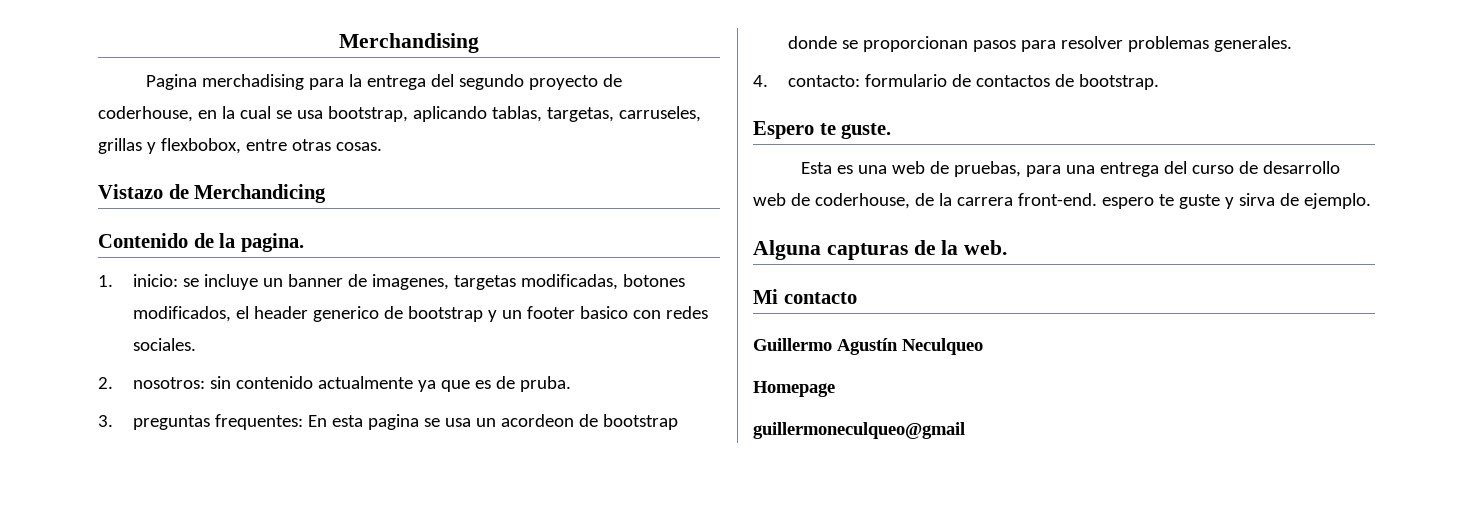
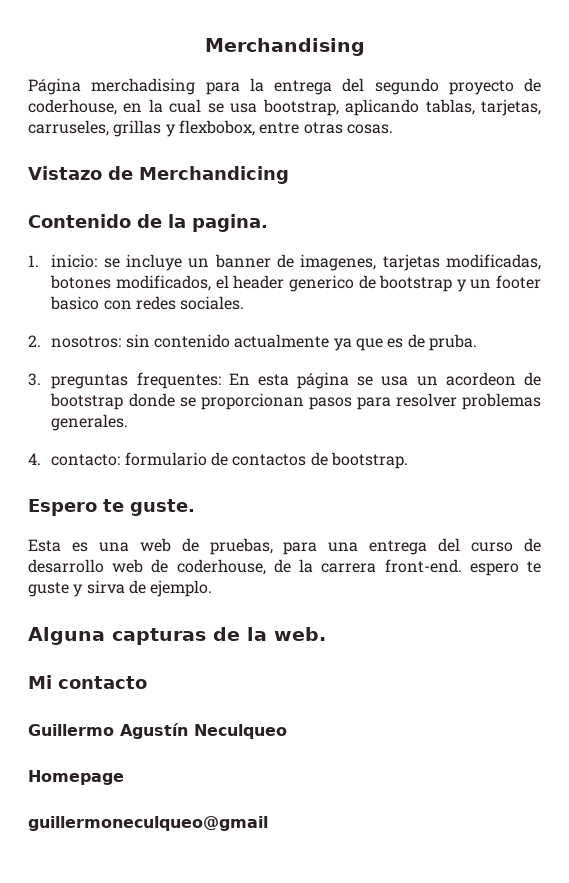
[145,74,197,90] Pagina -> [28,78,81,95] Página
[546,107,614,122] targetas, -> [481,99,542,116] tarjetas,
[454,275,517,290] targetas -> [382,254,440,271] tarjetas
[368,414,420,430] pagina -> [297,372,350,389] página

